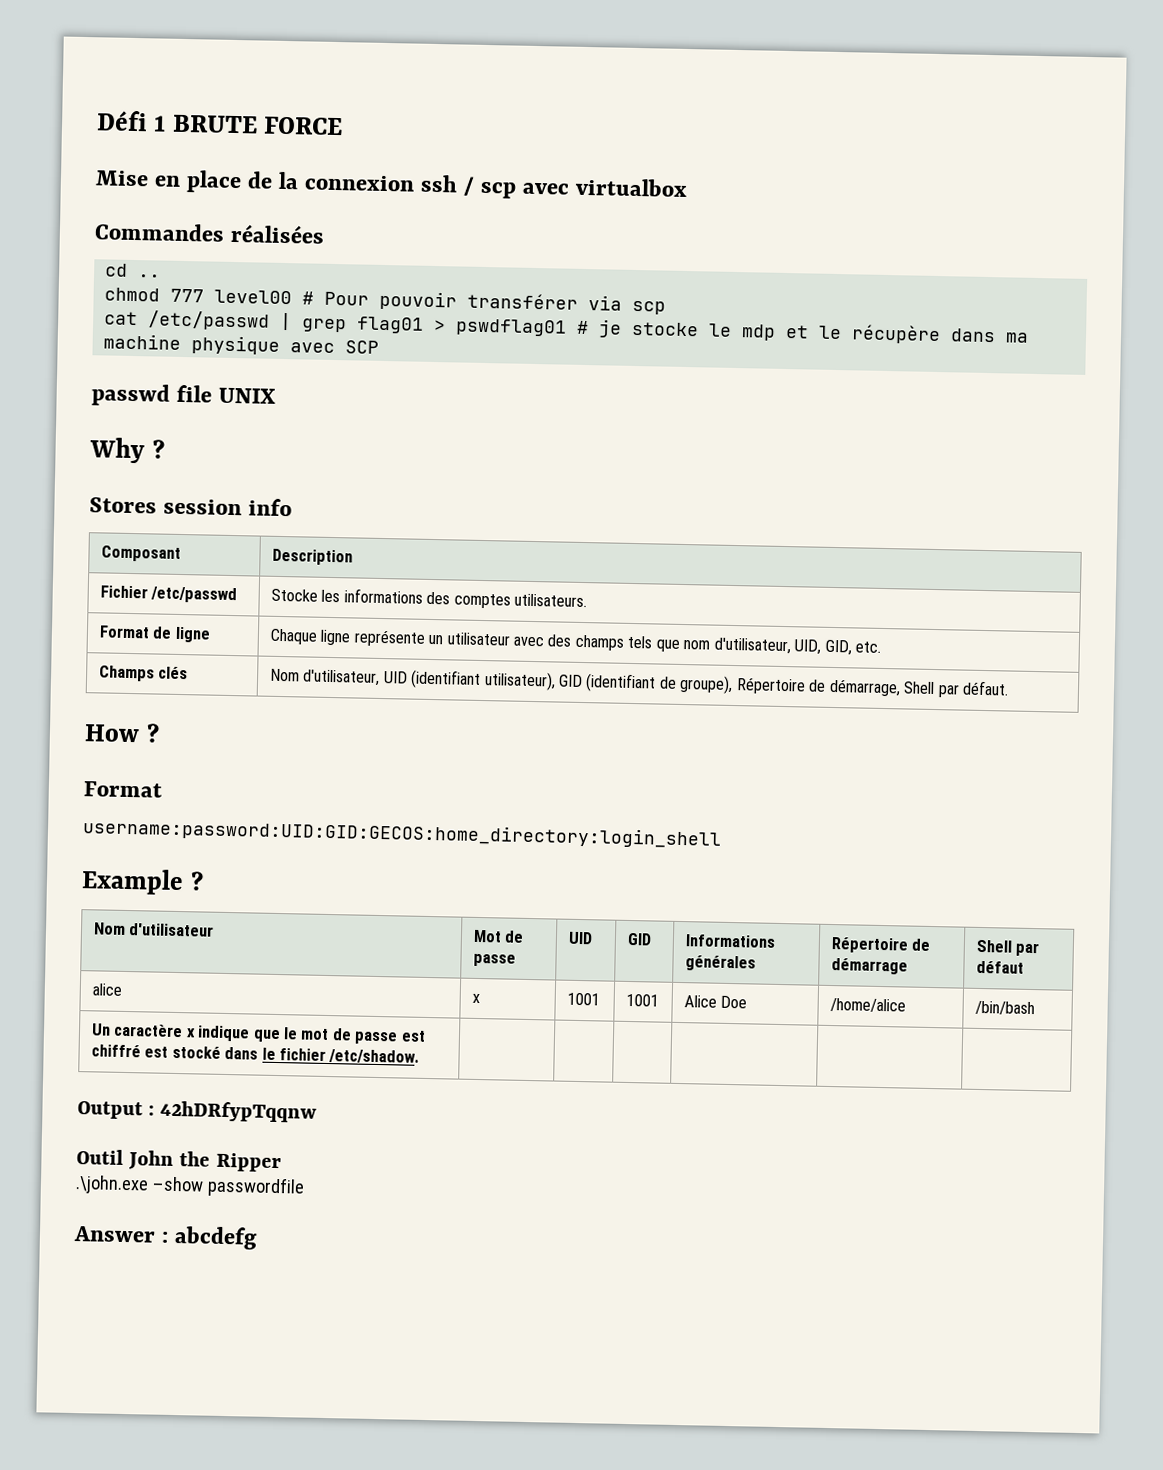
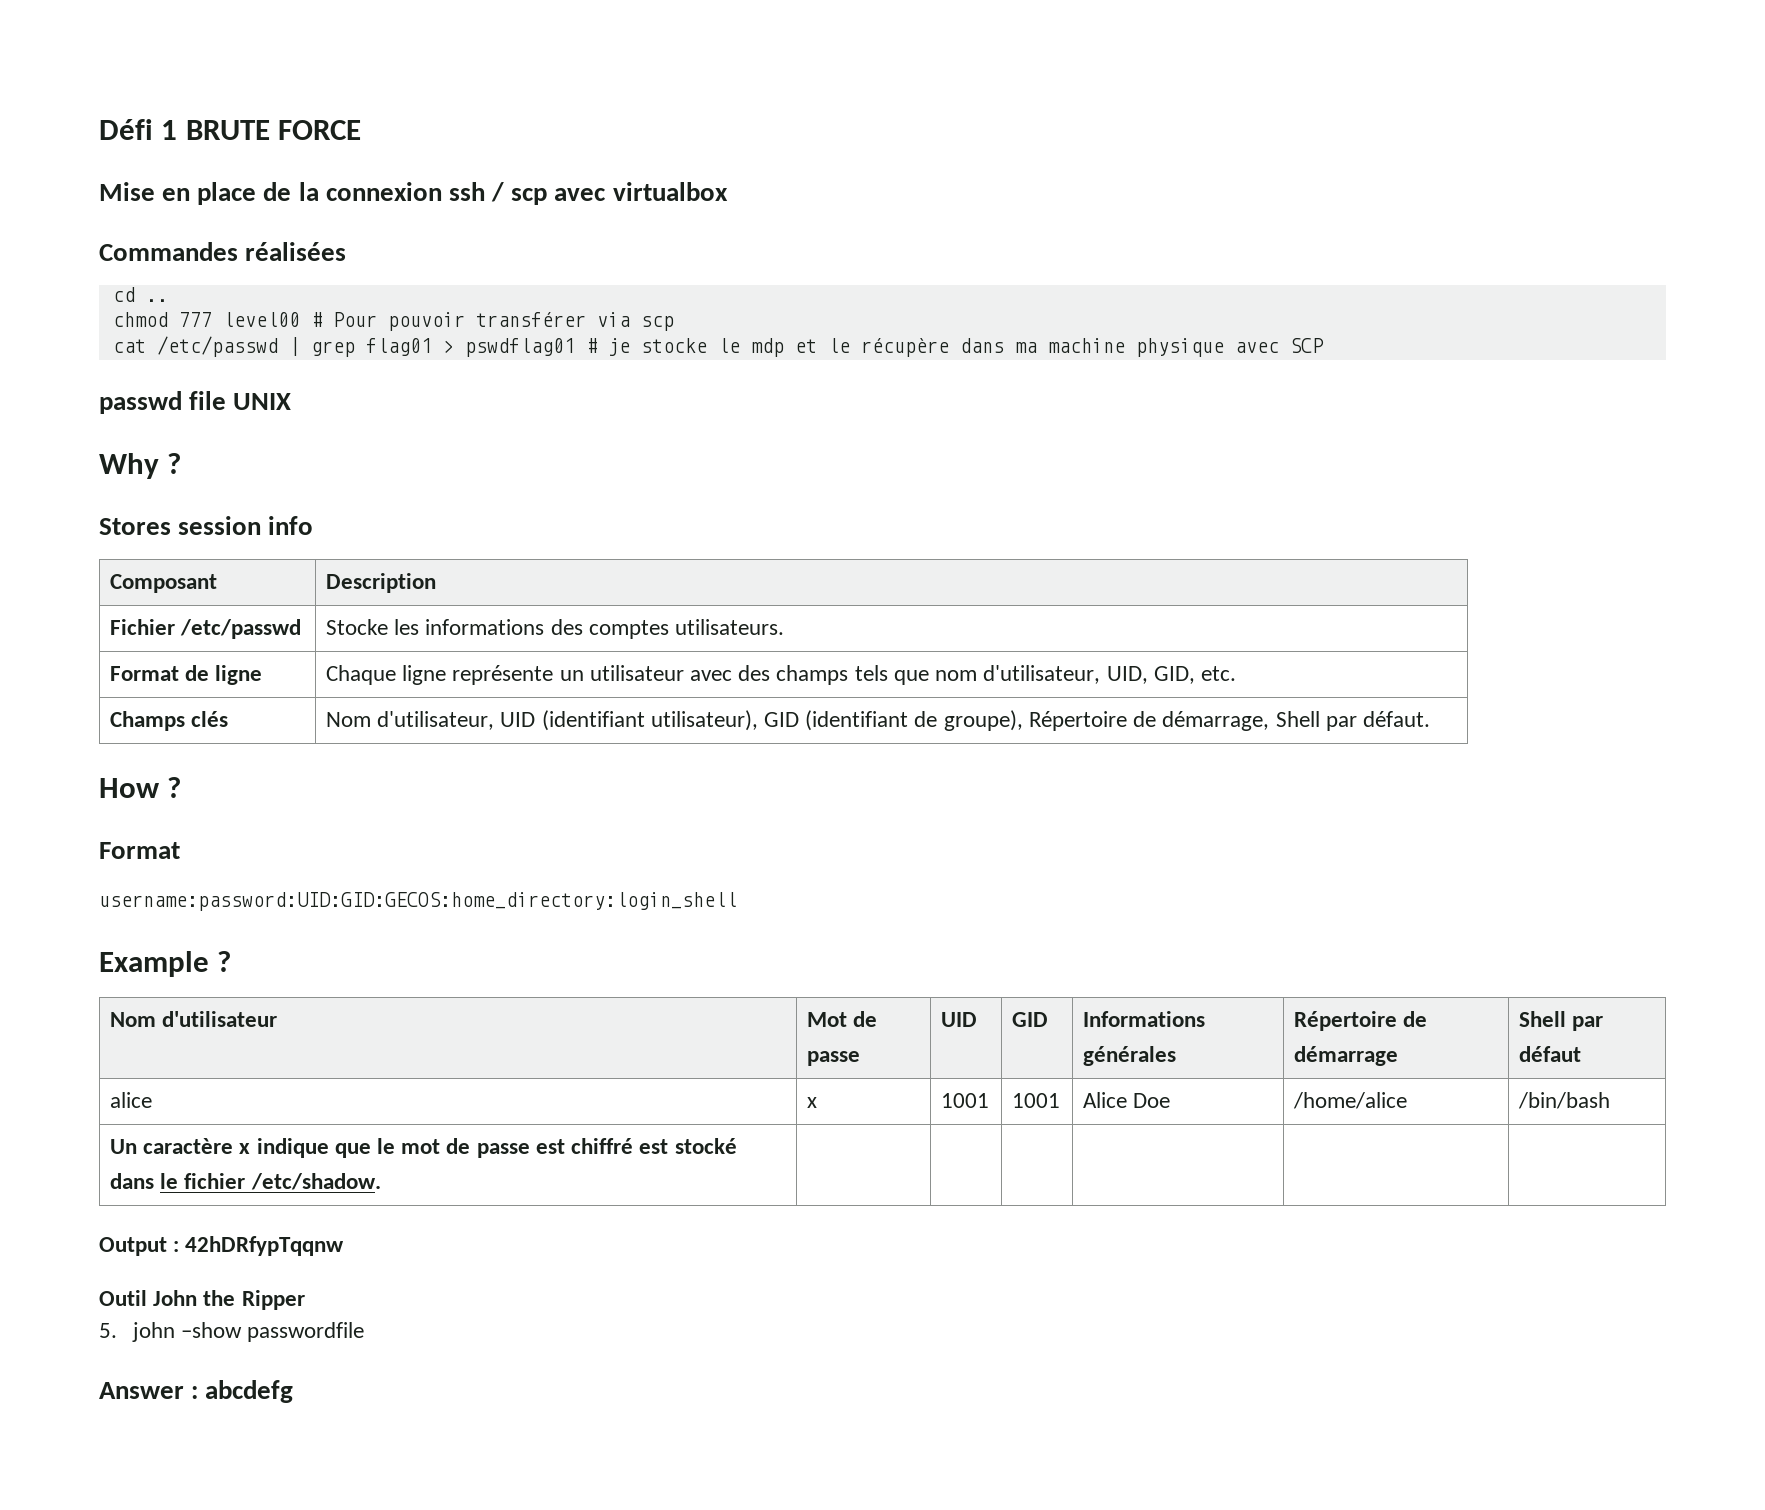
[75,1175,149,1195] .\john.exe -> [99,1322,175,1342] 5. john

